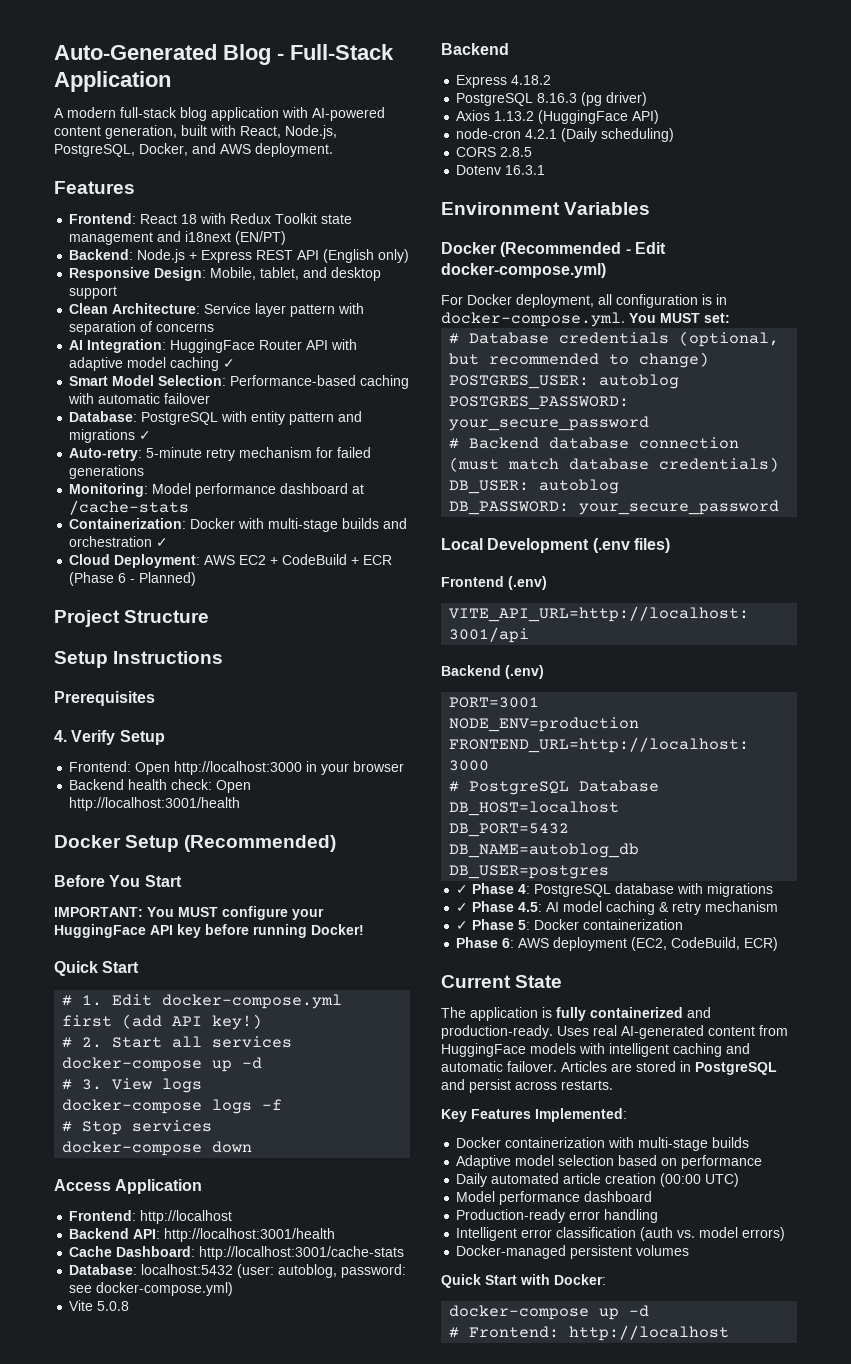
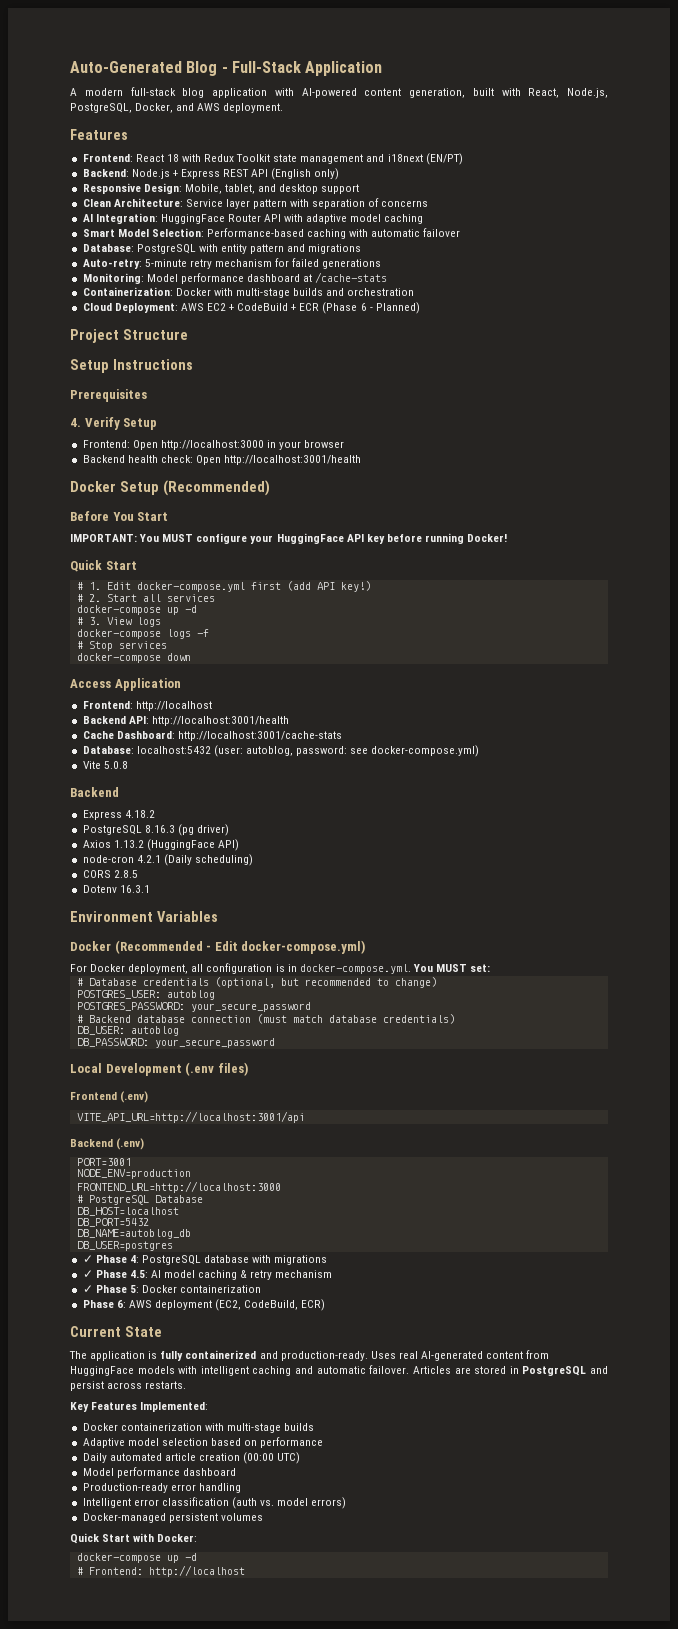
[223,359,236,368] ✓ -> (424, 219) none
[139,431,152,440] ✓ -> (362, 249) none
[156,538,169,547] ✓ -> (415, 292) none

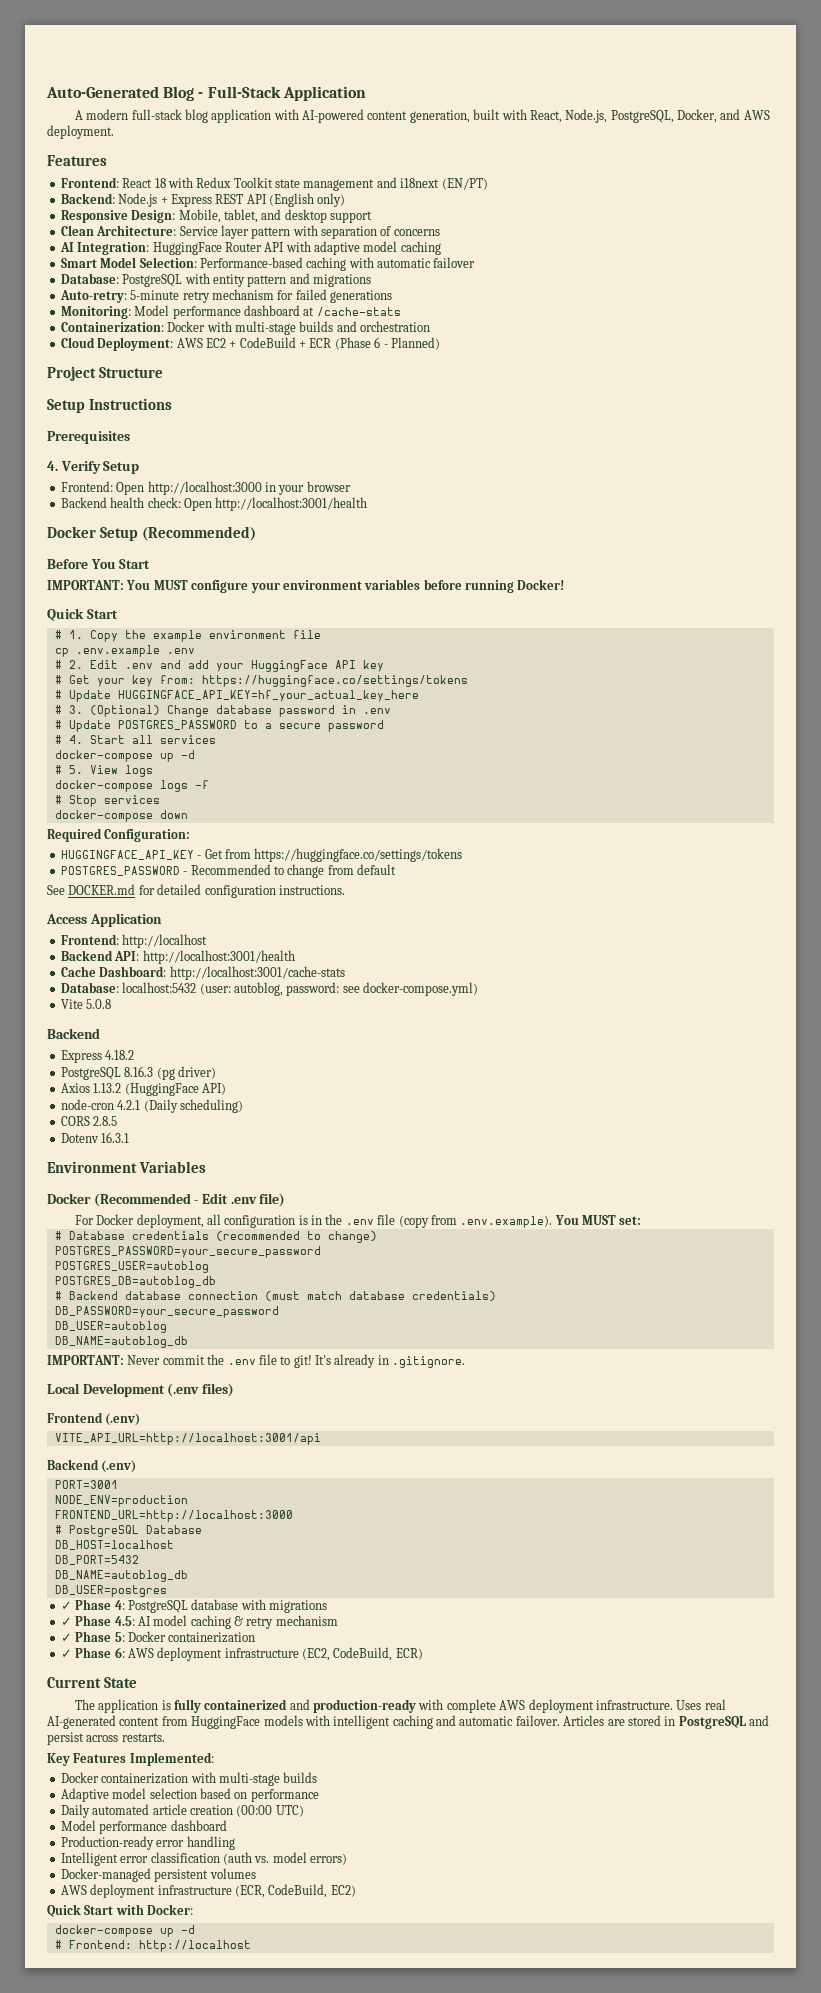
[276,533,385,544] HuggingFace API key -> [282,579,421,590] environment variables
[106,581,371,592] [76,594,101,602] Edit docker-compose.yml first (add API key!) // # 2. -> [89,630,321,642] [54,645,195,657] [54,660,384,672] [54,675,468,687] [54,690,419,702] [54,705,391,717] [54,720,384,732] [54,735,83,744] Copy the example environment file // cp .env.example .env // # 2. Edit .env and add your HuggingFace API key // # Get your key from: https://huggingface.co/settings/tokens // # Update HUGGINGFACE_API_KEY=hf_your_actual_key_here // # 3. (Optional) Change database password in .env // # Update POSTGRES_PASSWORD to a secure password // # 4.
[88,617,101,625] 3. -> [68,765,83,774] 5.
(191, 657) none -> [47,828,191,842] [60,848,463,862] [60,864,396,878] [47,884,345,898] // Required Configuration: // HUGGINGFACE_API_KEY - Get from https://huggingface.co/settings/tokens // POSTGRES_PASSWORD - Recommended to change from default // See DOCKER.md for detailed configuration instructions.
[241,940,366,954] docker-compose.yml) -> [230,1193,286,1207] .env file)
[299,964,411,974] docker-compose.yml. -> [325,1214,553,1228] the .env file (copy from .env.example).
[214,977,371,988] (optional, but recommended -> [215,1231,300,1241] (recommended
[76,990,215,1000] [76,1002,311,1012] POSTGRES_USER: autoblog // POSTGRES_PASSWORD: your_secure_password -> [54,1246,321,1258] [54,1261,209,1273] [54,1276,216,1288] POSTGRES_PASSWORD=your_secure_password // POSTGRES_USER=autoblog // POSTGRES_DB=autoblog_db
[76,1026,179,1036] [76,1038,275,1048] DB_USER: autoblog // DB_PASSWORD: your_secure_password -> [54,1306,279,1318] [54,1321,167,1333] [54,1336,188,1348] [47,1354,466,1368] DB_PASSWORD=your_secure_password // DB_USER=autoblog // DB_NAME=autoblog_db // IMPORTANT: Never commit the .env file to git! It's already in .gitignore.
(262, 1289) none -> [60,1649,72,1658] ✓
(212, 1305) none -> [224,1648,299,1658] infrastructure
[280,1351,368,1361] production-ready. -> [313,1699,673,1713] production-ready with complete AWS deployment infrastructure.
(263, 1517) none -> [60,1884,356,1898] // AWS deployment infrastructure (ECR, CodeBuild, EC2)

